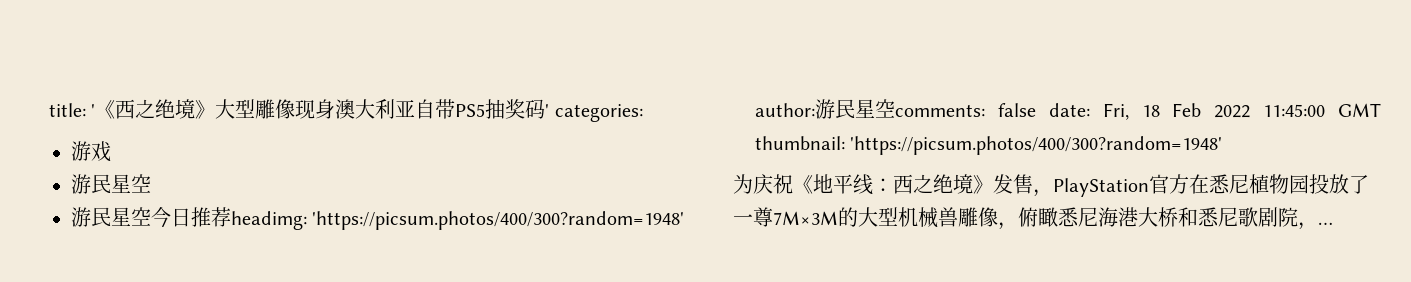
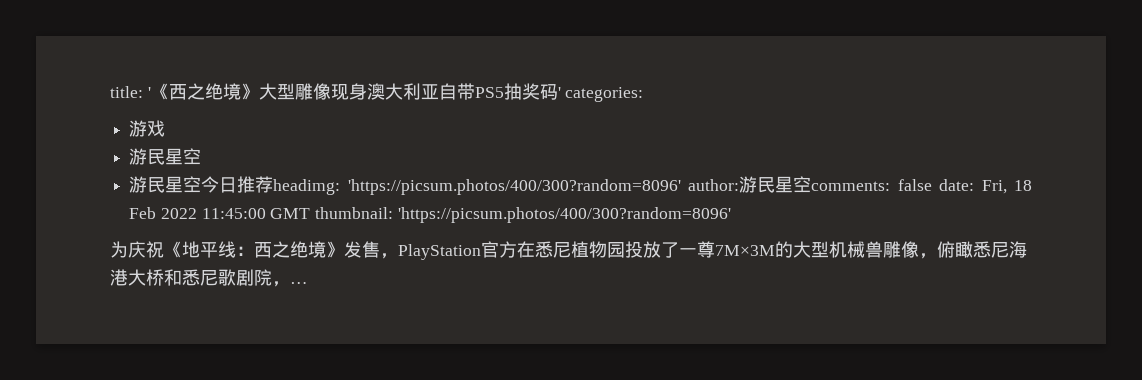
[312,211,685,230] 'https://picsum.photos/400/300?random=1948' -> [347,179,681,195] 'https://picsum.photos/400/300?random=8096'
[850,136,1223,155] 'https://picsum.photos/400/300?random=1948' -> [397,207,731,223] 'https://picsum.photos/400/300?random=8096'

